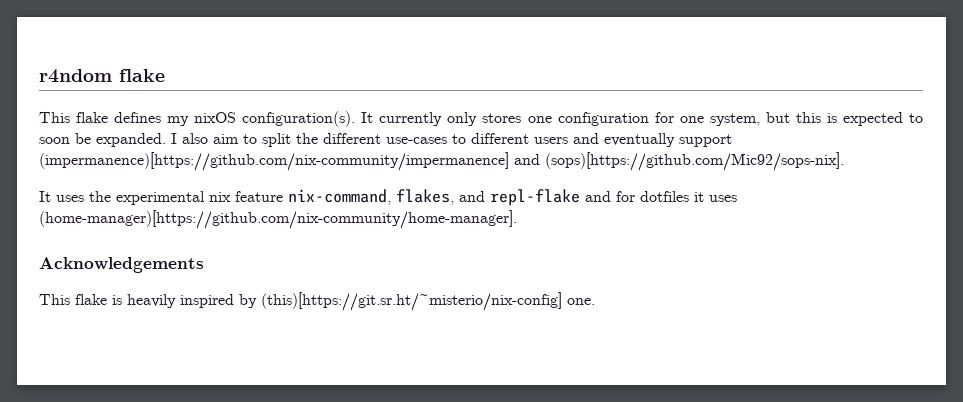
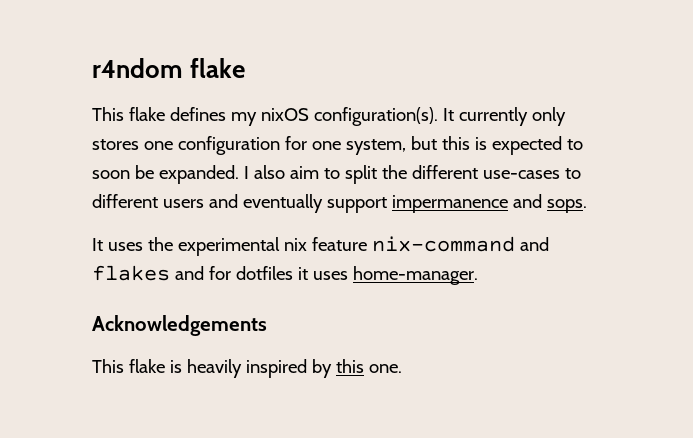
[39,152,844,171] (impermanence)[https://github.com/nix-community/impermanence] and (sops)[https://github.com/Mic92/sops-nix]. -> [391,194,587,213] impermanence and sops.
[288,189,580,206] nix-command, flakes, and repl-flake -> [371,236,549,252] [92,265,170,281] nix-command and flakes
[39,210,517,229] (home-manager)[https://github.com/nix-community/home-manager]. -> [352,266,478,285] home-manager.
[261,292,562,311] (this)[https://git.sr.ht/~misterio/nix-config] -> [335,359,364,373] this

